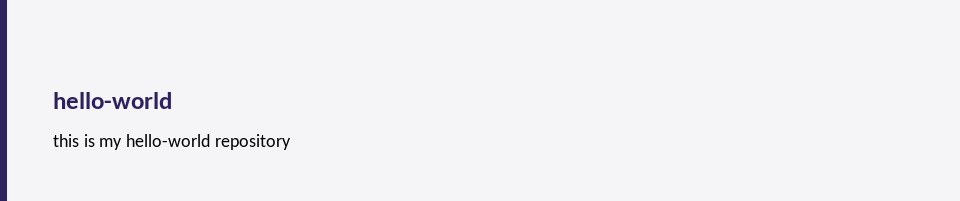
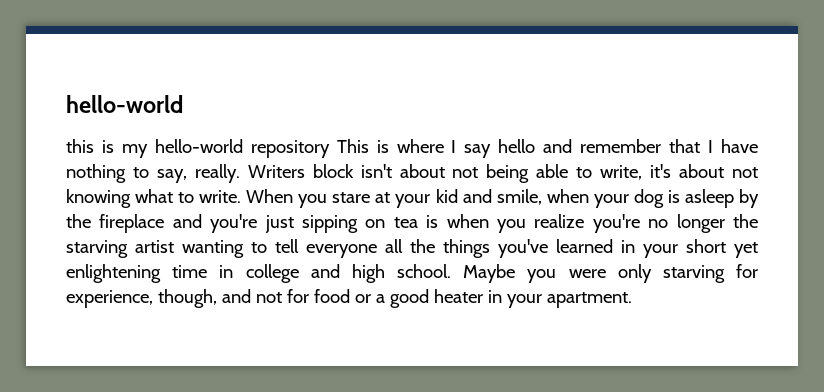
(291, 142) none -> [336,139,759,158] [66,164,759,183] [66,189,759,208] [66,214,758,233] [66,239,758,258] [66,264,759,283] [66,289,632,308] This is where I say hello and remember that I have nothing to say, really. Writers block isn't about not being able to write, it's about not knowing what to write. When you stare at your kid and smile, when your dog is asleep by the fireplace and you're just sipping on tea is when you realize you're no longer the starving artist wanting to tell everyone all the things you've learned in your short yet enlightening time in college and high school. Maybe you were only starving for experience, though, and not for food or a good heater in your apartment.

